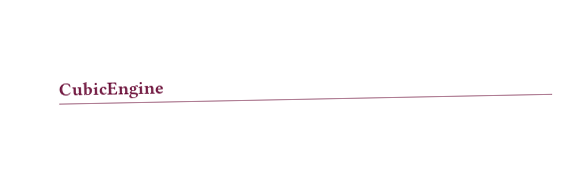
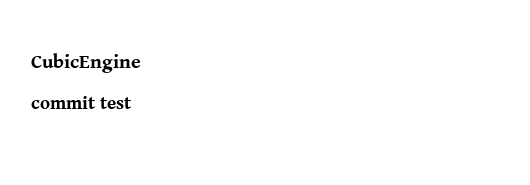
(165, 90) none -> [31,96,132,109] // commit test

